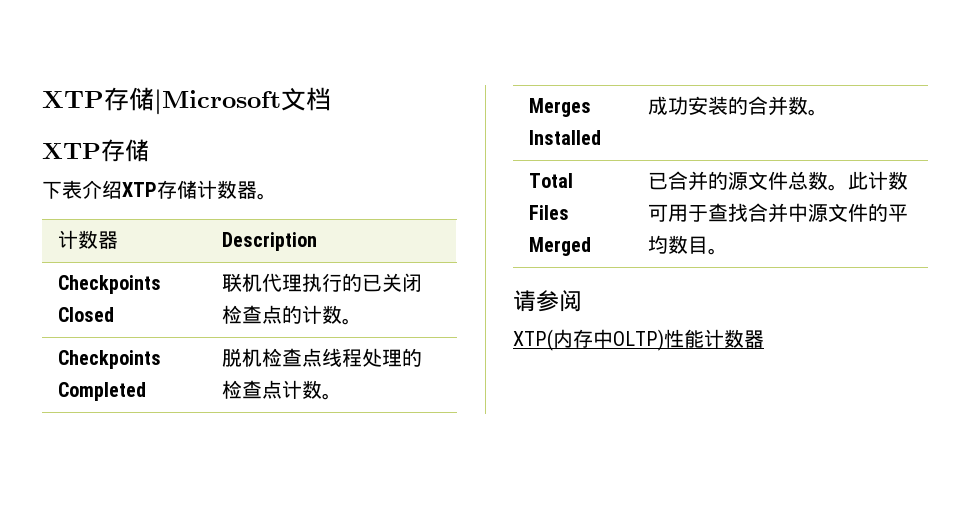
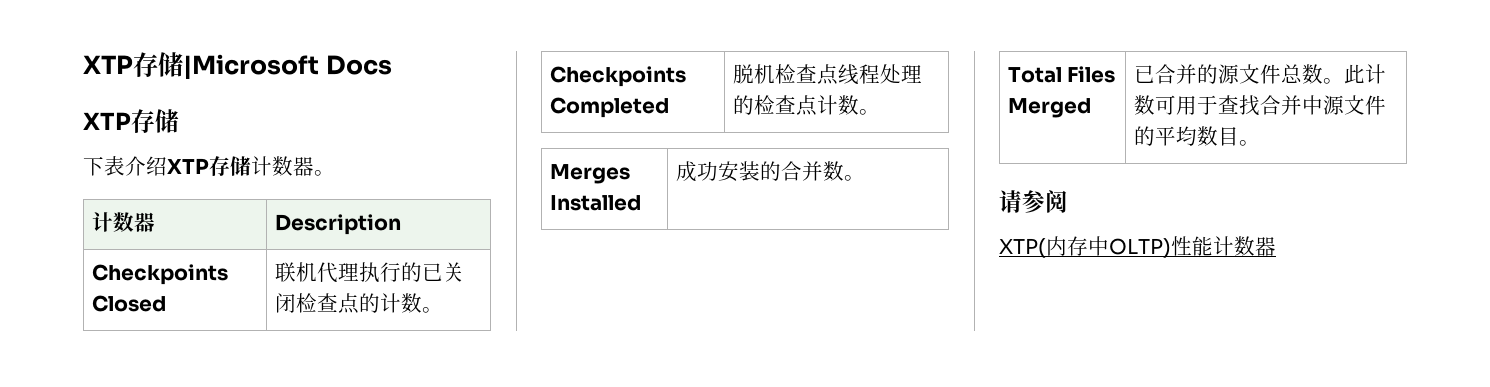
[281,87,331,111] 文档 -> [325,55,392,75] Docs

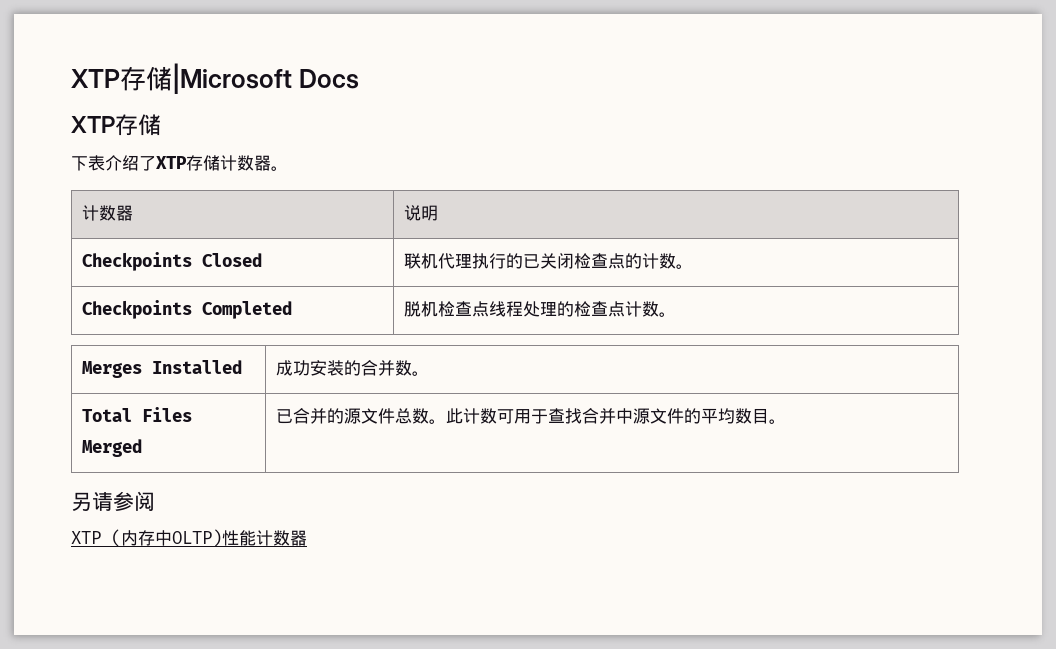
(167, 166) none -> [139,156,156,171] 了
[274,214,401,235] Description -> [404,205,439,221] 说明
(1260, 143) none -> [71,492,92,511] 另
[999,238,1046,258] XTP( -> [71,529,121,547] XTP (

